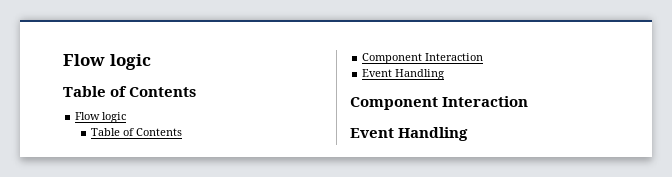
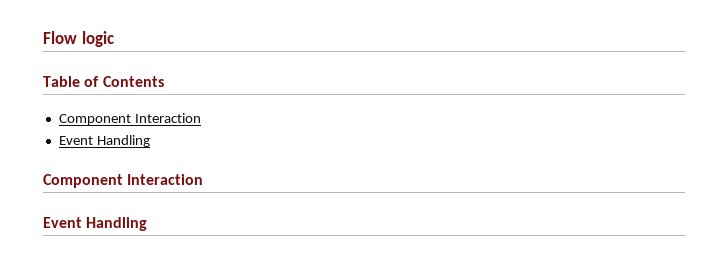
[63,54,151,70] [63,86,197,97] [75,112,127,123] [91,128,183,136] Flow logic // Table of Contents // Flow logic // Table of Contents -> [43,31,114,47] [43,76,164,87] Flow logic // Table of Contents

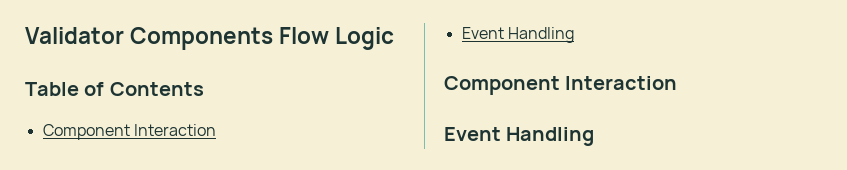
[43,31,114,47] Flow logic -> [25,27,395,50] Validator Components Flow Logic

